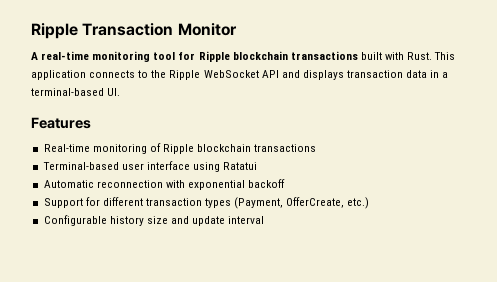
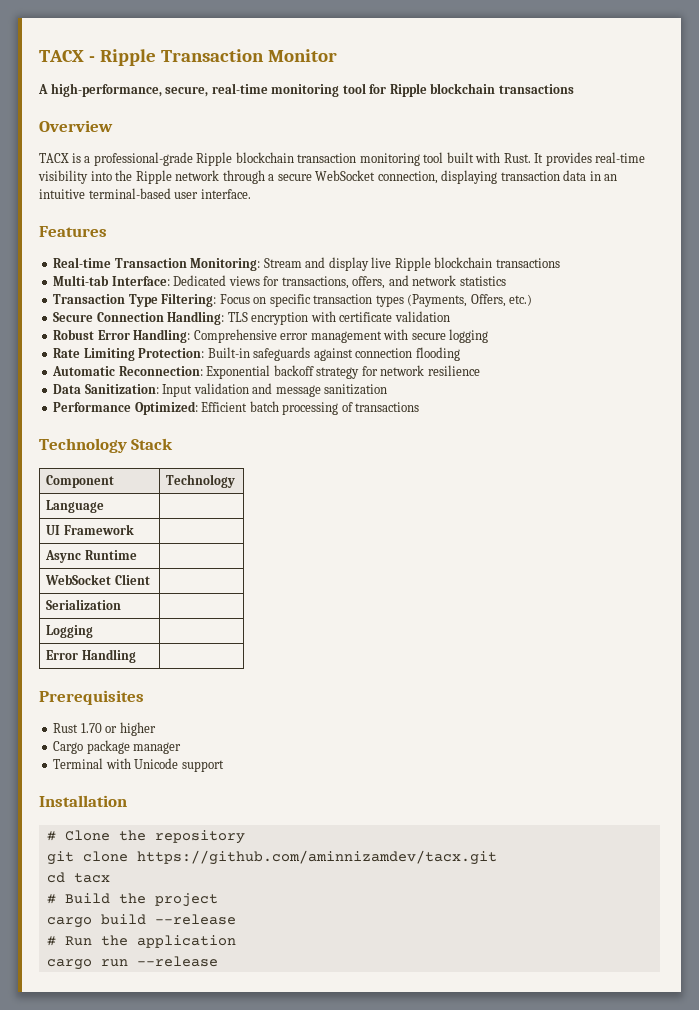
(31, 31) none -> [39,50,95,62] TACX -
(38, 56) none -> [50,83,209,97] high-performance, secure,
[360,52,456,60] [31,70,449,80] [31,88,121,96] [31,117,91,129] [43,143,317,154] [42,161,258,172] [43,179,286,190] [43,197,370,209] [43,215,265,226] built with Rust. This application connects to the Ripple WebSocket API and displays transaction data in a terminal-based UI. // Features // Real-time monitoring of Ripple blockchain transactions // Terminal-based user interface using Ratatui // Automatic reconnection with exponential backoff // Support for different transaction types (Payment, OfferCreate, etc.) // Configurable history size and update interval -> [39,120,113,132] [39,152,646,166] [38,170,618,184] [39,188,251,199] [39,226,107,237] [53,257,560,271] [53,275,506,289] [53,293,533,307] [53,311,450,325] [53,329,489,343] [53,347,460,361] [52,365,480,379] [53,383,388,397] [53,401,420,415] [39,438,174,453] [46,475,115,488] [166,474,236,488] [46,500,105,513] [46,524,134,535] [45,550,137,563] [45,574,150,585] [46,599,122,610] [46,625,94,638] [46,649,136,663] [39,690,144,705] [53,722,156,736] [53,740,182,754] [53,758,224,772] [39,795,127,807] [46,830,245,844] [46,850,497,865] [46,872,110,883] [46,893,218,907] [46,914,236,928] [46,935,236,948] [46,956,218,970] // Overview // TACX is a professional-grade Ripple blockchain transaction monitoring tool built with Rust. It provides real-time visibility into the Ripple network through a secure WebSocket connection, displaying transaction data in an intuitive terminal-based user interface. // Features // Real-time Transaction Monitoring: Stream and display live Ripple blockchain transactions // Multi-tab Interface: Dedicated views for transactions, offers, and network statistics // Transaction Type Filtering: Focus on specific transaction types (Payments, Offers, etc.) // Secure Connection Handling: TLS encryption with certificate validation // Robust Error Handling: Comprehensive error management with secure logging // Rate Limiting Protection: Built-in safeguards against connection flooding // Automatic Reconnection: Exponential backoff strategy for network resilience // Data Sanitization: Input validation and message sanitization // Performance Optimized: Efficient batch processing of transactions // Technology Stack // Component | Technology // Language | // UI Framework | // Async Runtime | // WebSocket Client | // Serialization | // Logging | // Error Handling | // Prerequisites // Rust 1.70 or higher // Cargo package manager // Terminal with Unicode support // Installation // # Clone the repository // git clone https://github.com/aminnizamdev/tacx.git // cd tacx // # Build the project // cargo build --release // # Run the application // cargo run --release

